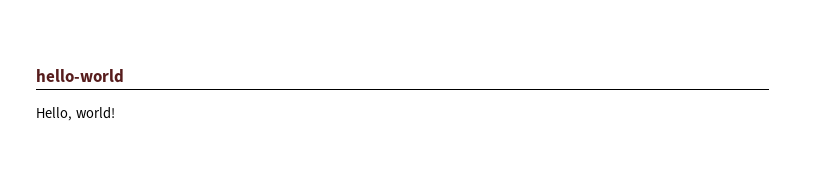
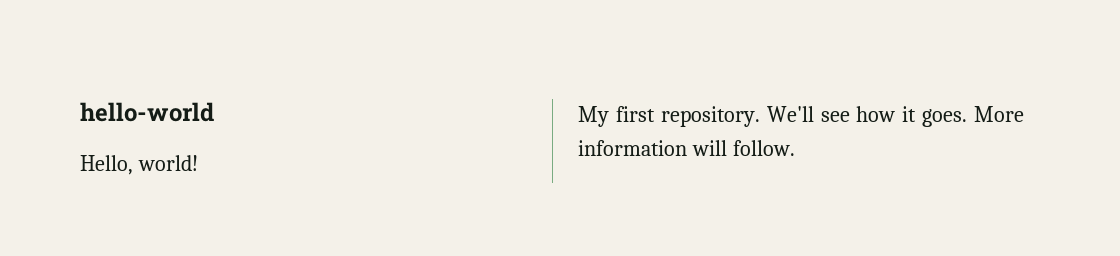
(115, 113) none -> [578,106,1024,127] [578,140,795,156] // My first repository. We'll see how it goes. More information will follow.

